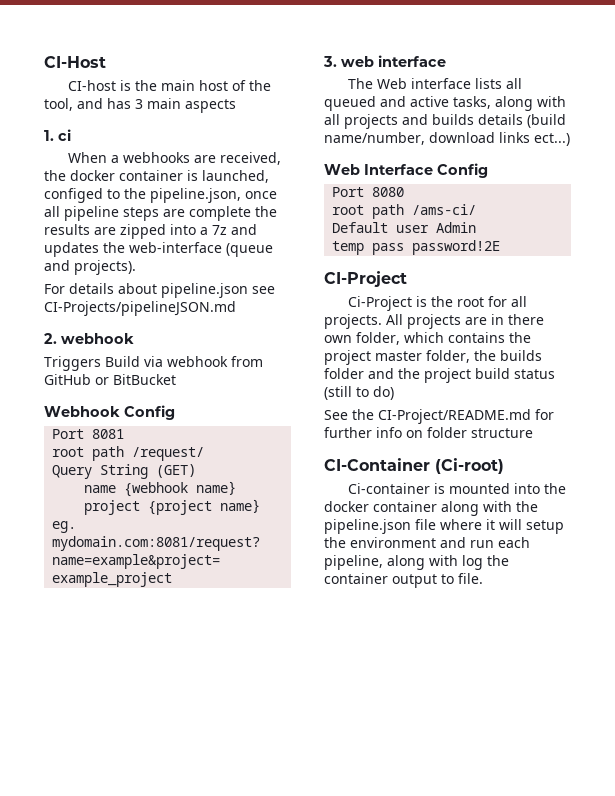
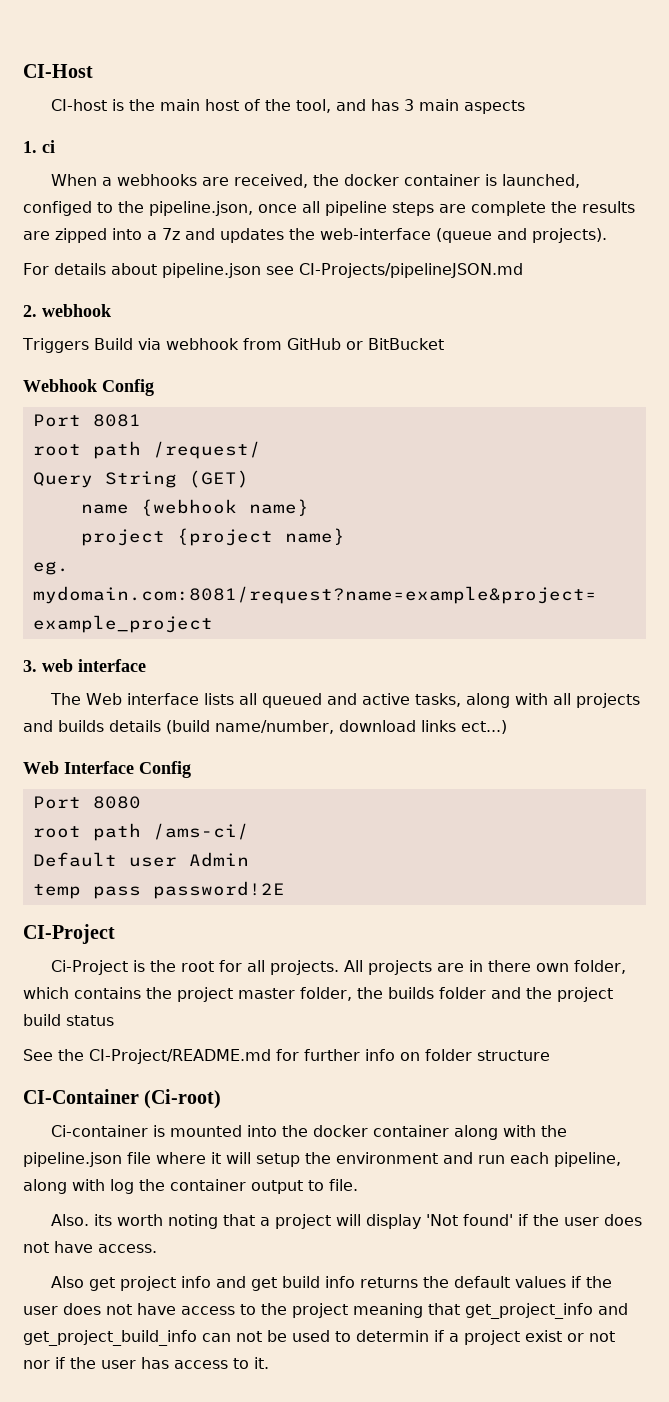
[324,386,394,400] (still to do) -> (114, 1020) none
(483, 578) none -> [50,1214,642,1229] [23,1241,157,1253] [50,1276,612,1291] [23,1303,628,1319] [23,1330,615,1346] [23,1357,269,1369] // Also. its worth noting that a project will display 'Not found' if the user does not have access. // Also get project info and get build info returns the default values if the user does not have access to the project meaning that get_project_info and get_project_build_info can not be used to determin if a project exist or not nor if the user has access to it.

